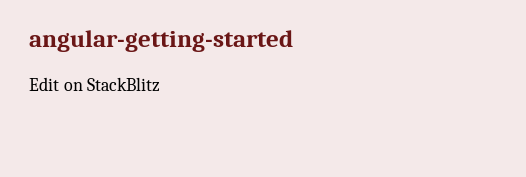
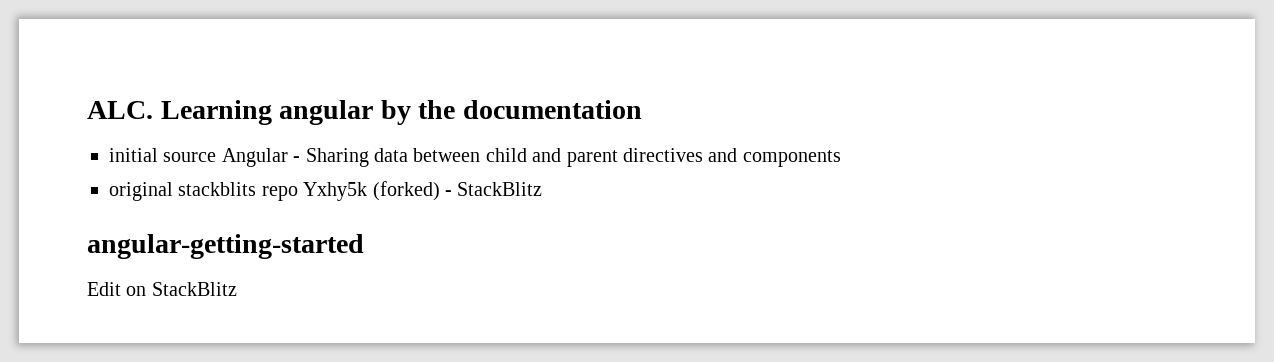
(29, 41) none -> [87,100,642,125] [109,148,841,167] [109,181,543,201] ALC. Learning angular by the documentation // initial source Angular - Sharing data between child and parent directives and components // original stackblits repo Yxhy5k (forked) - StackBlitz //

